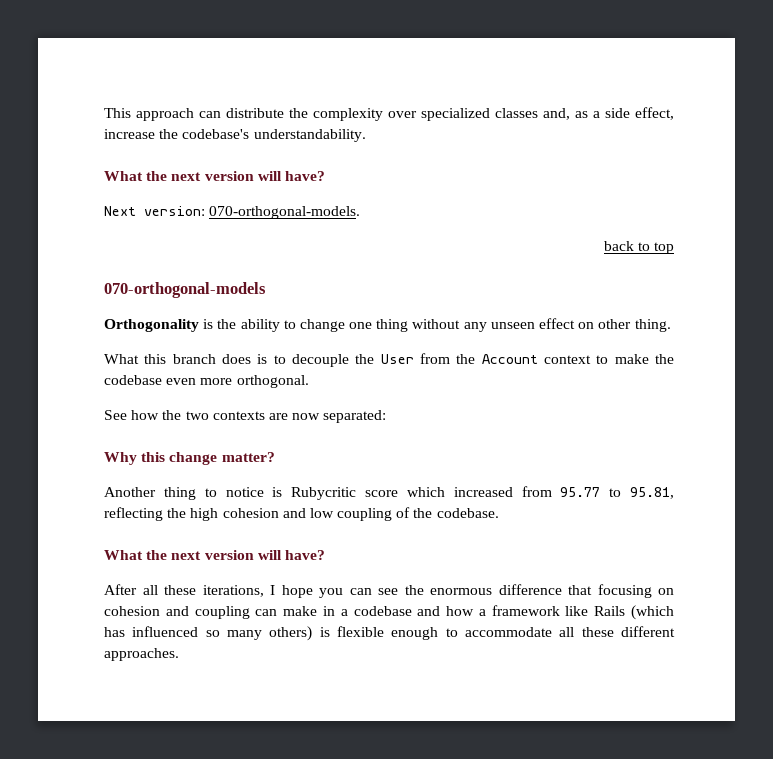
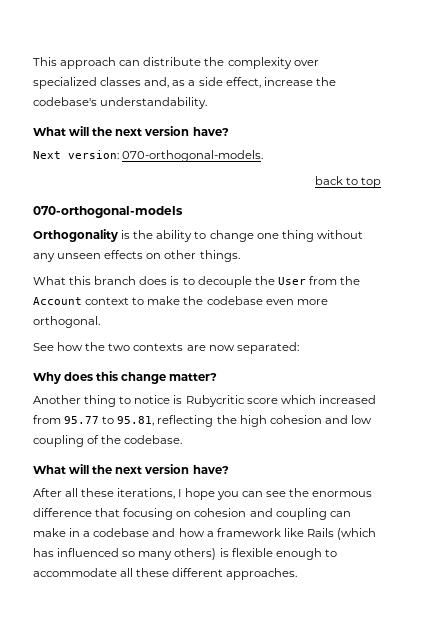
[146,171,282,181] the next version will -> [69,126,190,136] will the next version
[539,318,576,329] effect -> [104,250,144,259] effects
[634,319,671,332] thing. -> [199,250,240,262] things.
(137, 458) none -> [64,372,94,381] does
[146,550,282,560] the next version will -> [69,464,190,474] will the next version

